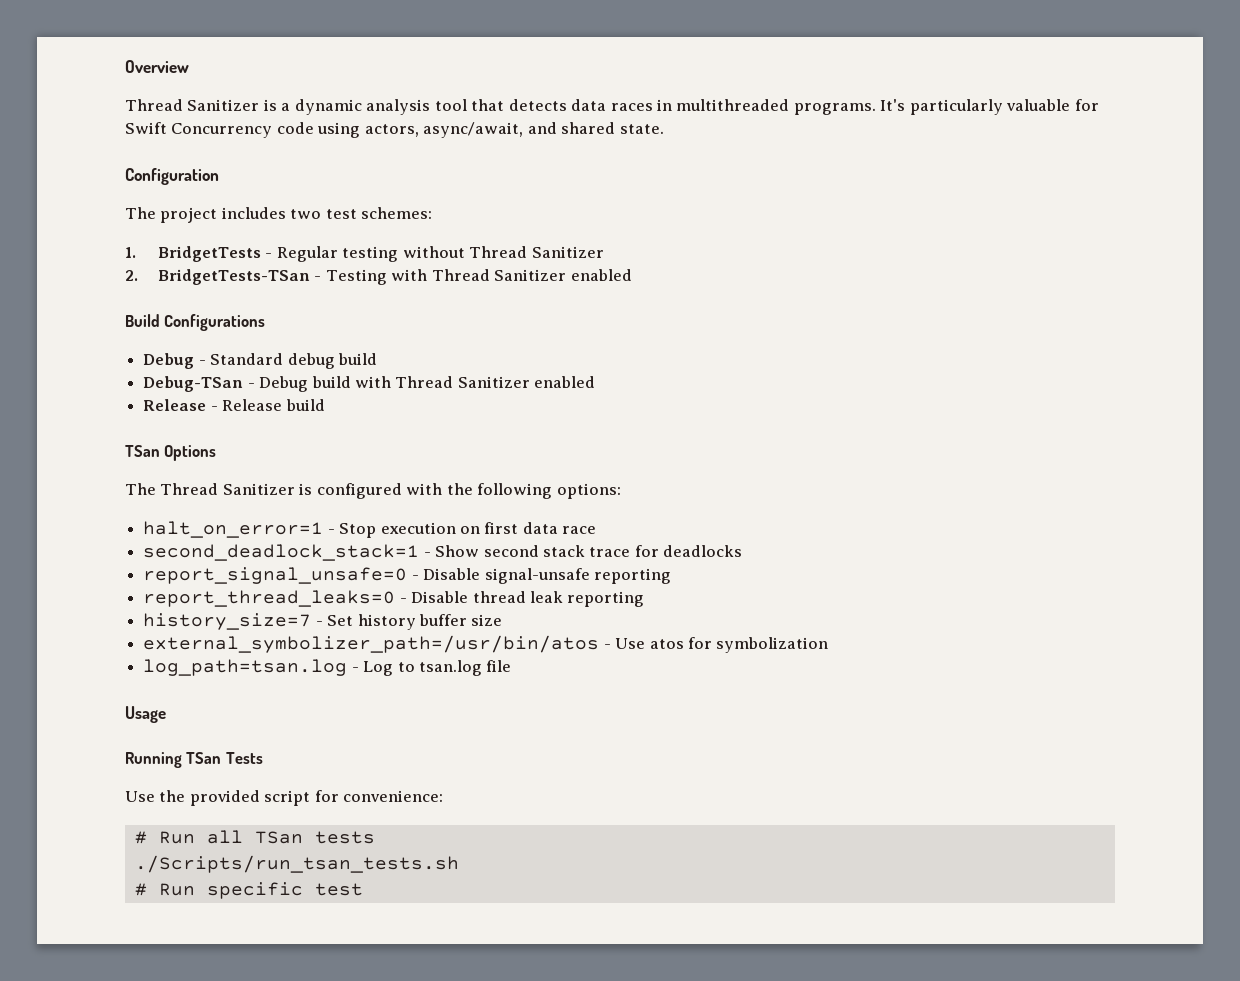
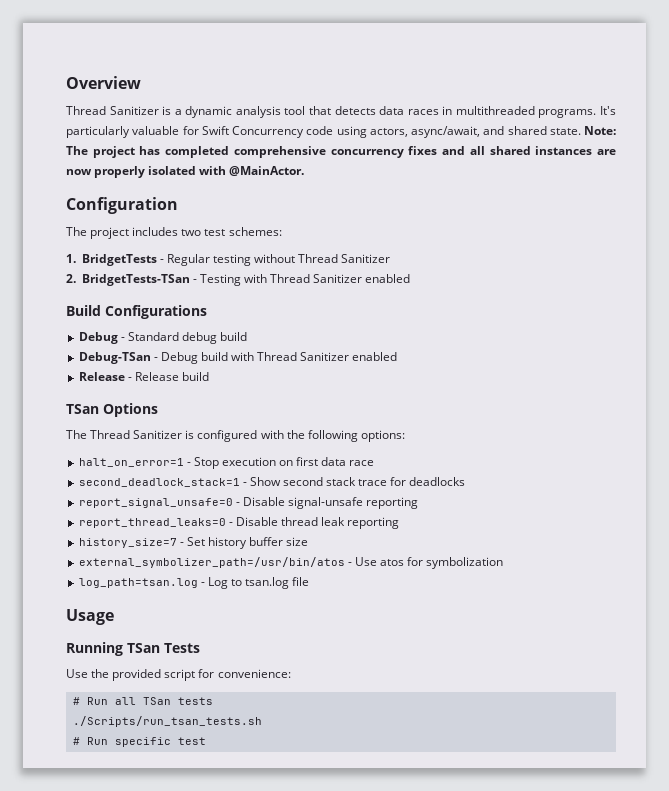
(664, 129) none -> [584,126,616,135] [66,146,617,158] [66,166,305,178] Note: The project has completed comprehensive concurrency fixes and all shared instances are now properly isolated with @MainActor.

